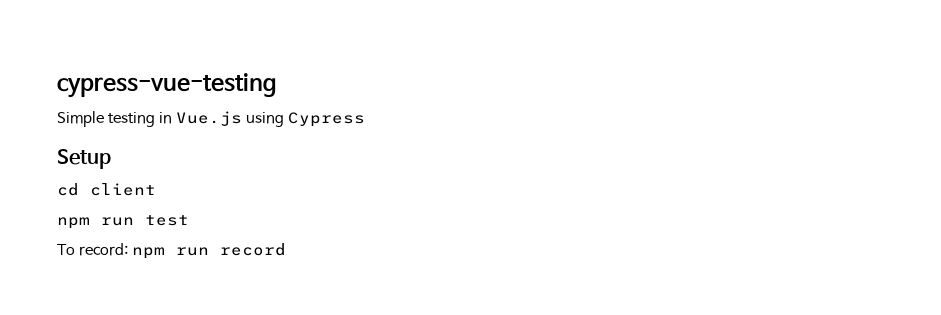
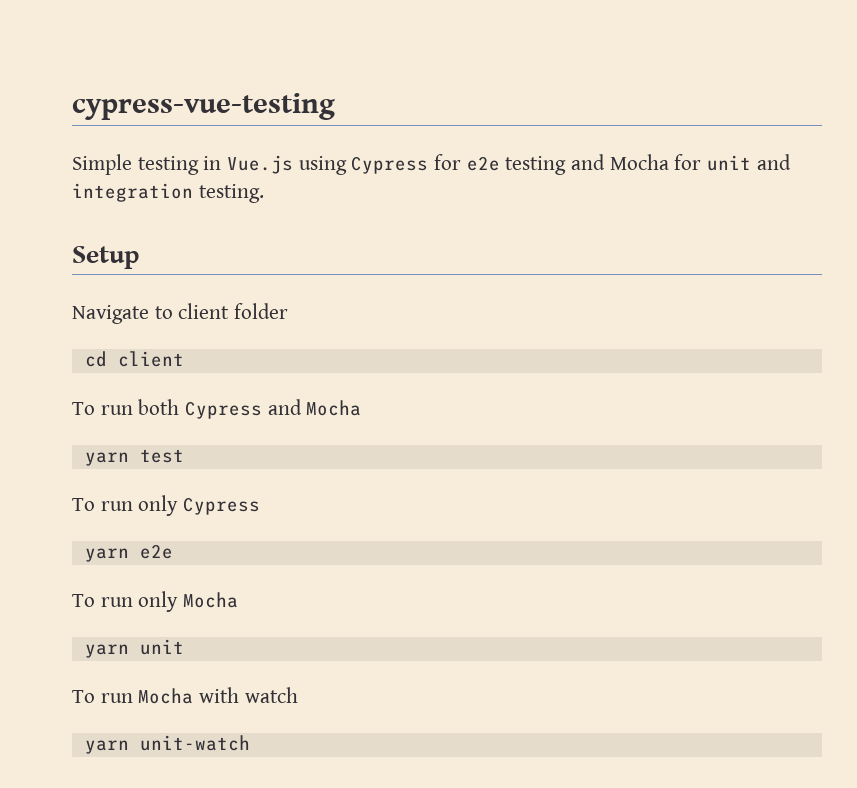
[57,149,111,169] [57,183,156,196] [57,215,189,229] [57,243,286,259] // Setup // cd client // npm run test // To record: npm run record -> [434,154,791,175] [72,183,264,203] [72,246,139,269] [72,303,289,324] [84,351,184,367] [72,399,362,419] [84,449,184,466] [72,495,261,516] [84,544,173,562] [72,591,239,612] [84,639,184,658] [72,687,298,704] [84,735,250,754] for e2e testing and Mocha for unit and integration testing. // Setup // Navigate to client folder // cd client // To run both Cypress and Mocha // yarn test // To run only Cypress // yarn e2e // To run only Mocha // yarn unit // To run Mocha with watch // yarn unit-watch

